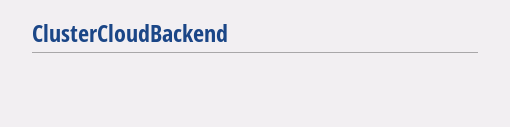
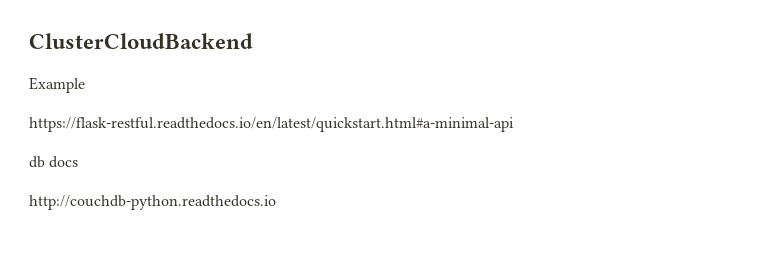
(228, 33) none -> [29,77,85,93] [29,117,514,132] [29,156,79,168] [29,195,276,210] // Example // https://flask-restful.readthedocs.io/en/latest/quickstart.html#a-minimal-api // db docs // http://couchdb-python.readthedocs.io

